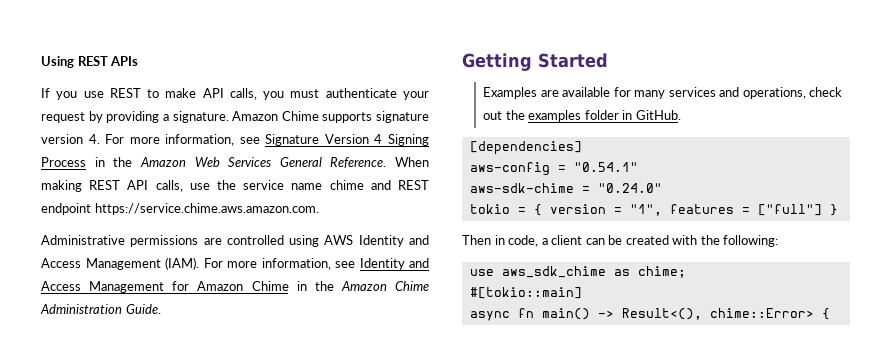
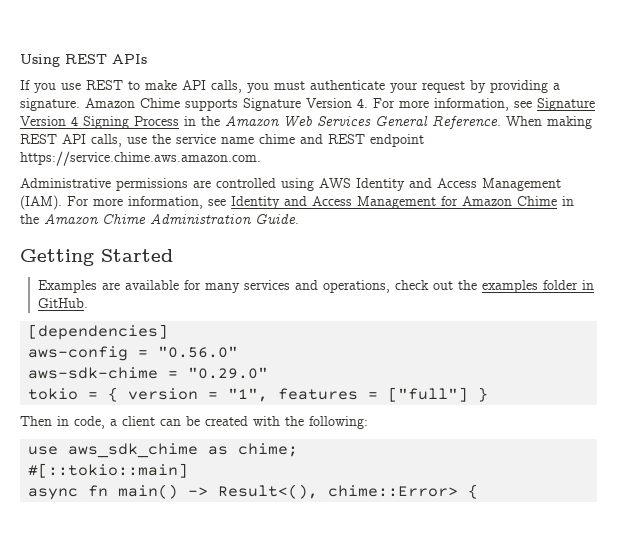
[376,111,429,123] [41,134,83,144] signature version -> [243,98,352,111] Signature Version
[573,162,638,172] "0.54.1" -> [158,346,239,358] "0.56.0"
[597,183,662,193] "0.24.0" -> [188,367,269,379] "0.29.0"
[469,287,582,299] #[tokio::main] -> [28,463,189,478] #[::tokio::main]

